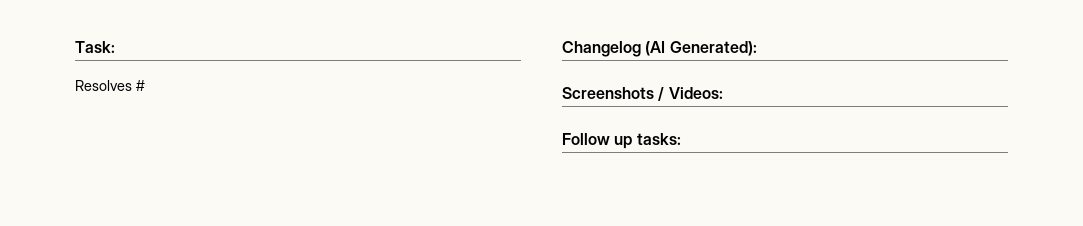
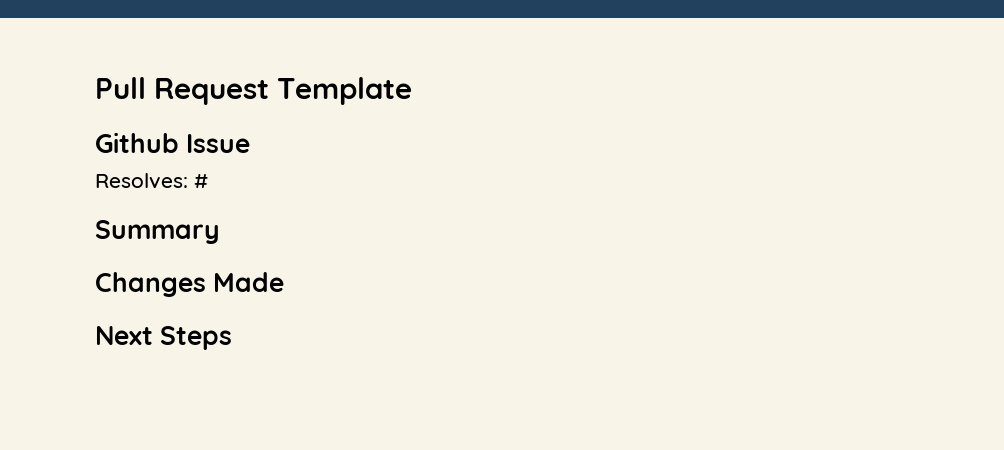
[75,41,115,53] [75,80,145,91] [562,41,757,57] [562,87,723,101] [562,133,681,149] Task: // Resolves # // Changelog (AI Generated): // Screenshots / Videos: // Follow up tasks: -> [95,77,412,105] [95,132,251,153] [95,173,208,189] [95,220,220,244] [95,272,285,297] [95,326,233,350] Pull Request Template // Github Issue // Resolves: # // Summary // Changes Made // Next Steps

